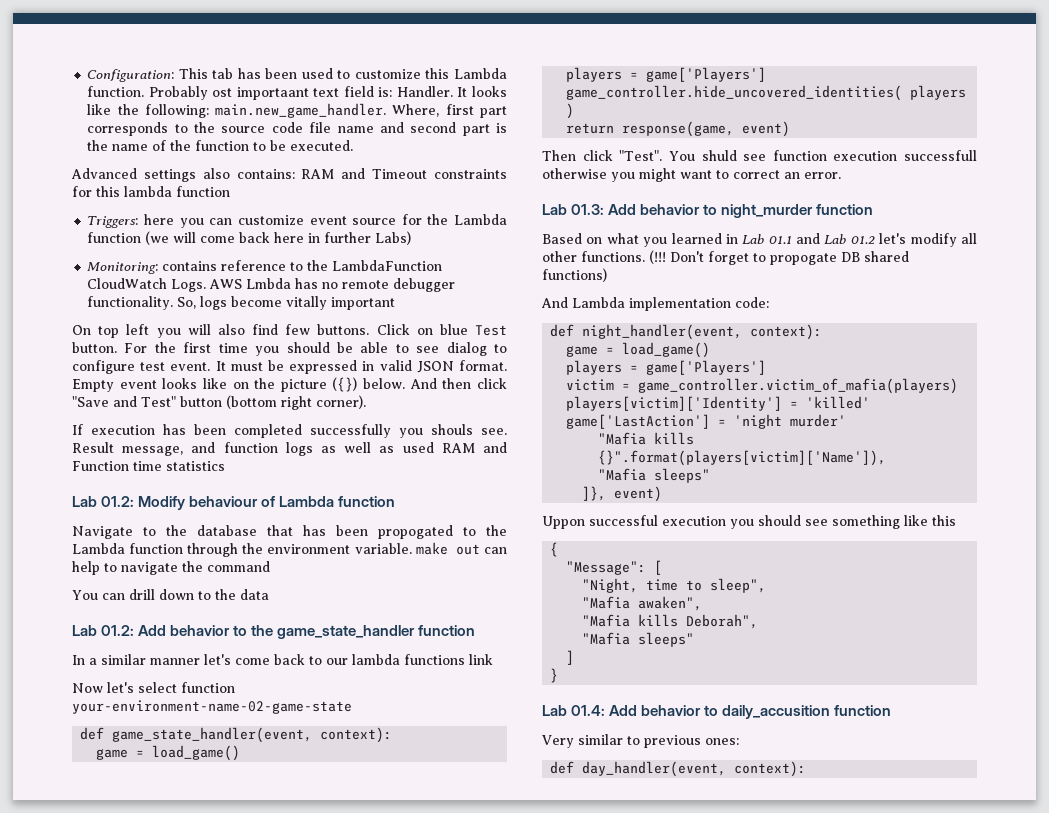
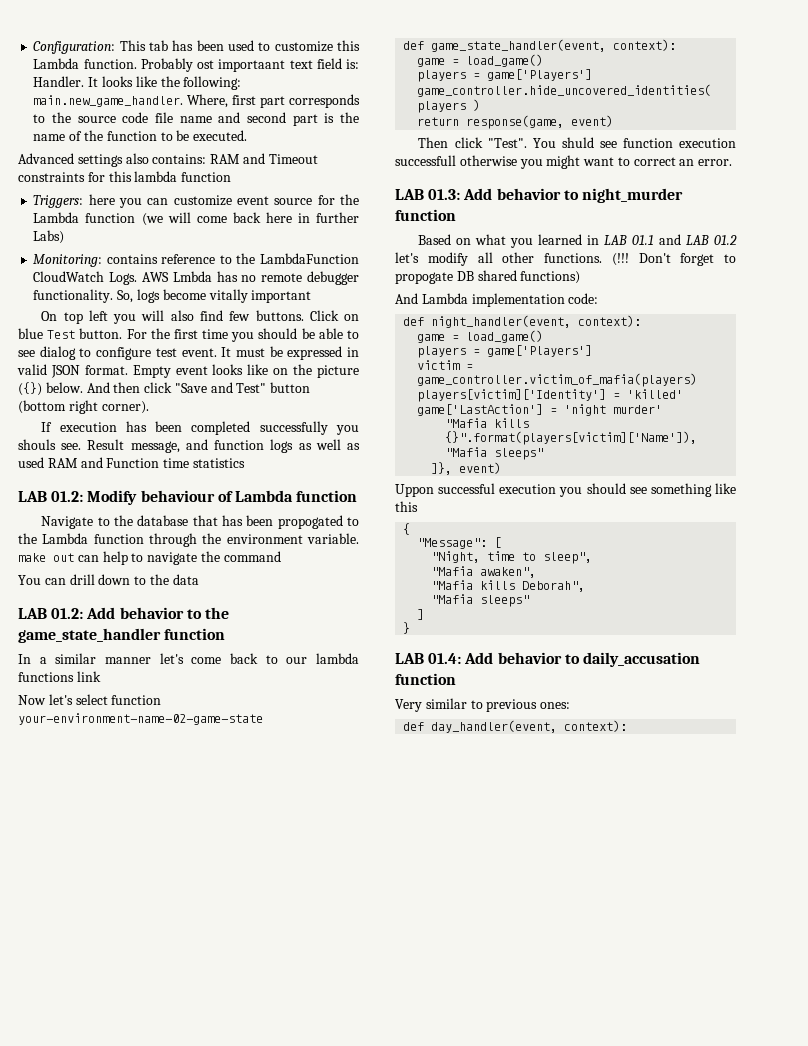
[72,496,97,507] Lab -> [18,491,47,502] LAB
[72,625,97,636] Lab -> [18,608,47,619] LAB
[542,204,567,215] Lab -> [395,189,424,200] LAB
[742,234,765,244] Lab -> [604,235,628,245] LAB
[824,234,847,244] Lab -> [686,235,710,245] LAB
[542,705,567,716] Lab -> [395,653,424,664] LAB
[722,705,831,719] daily_accusition -> [582,652,700,667] daily_accusation

